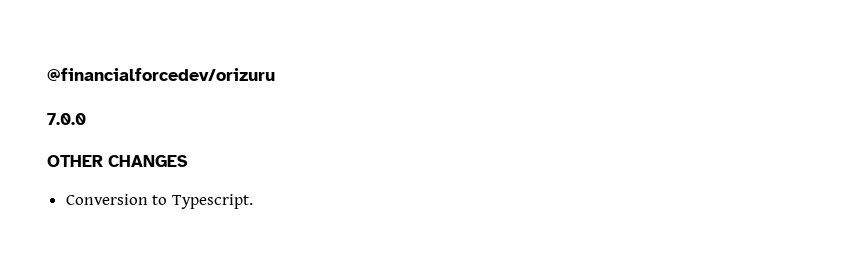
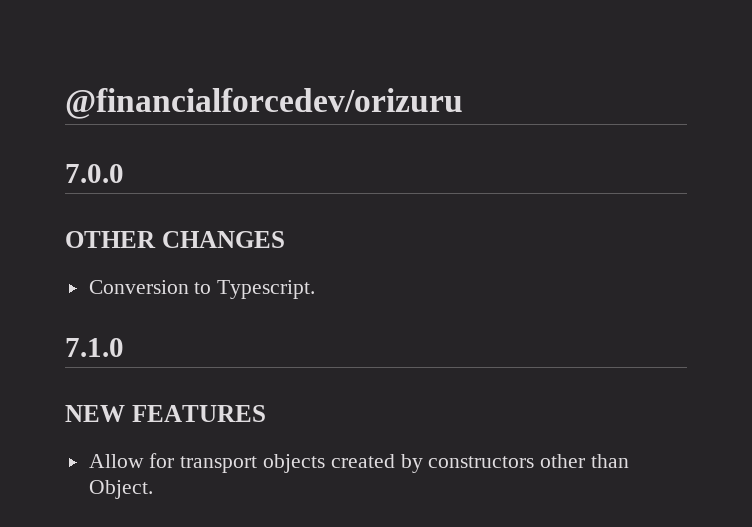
(253, 201) none -> [65,338,124,357] [65,405,266,422] [88,453,630,473] [88,480,153,499] // 7.1.0 // NEW FEATURES // Allow for transport objects created by constructors other than Object.

